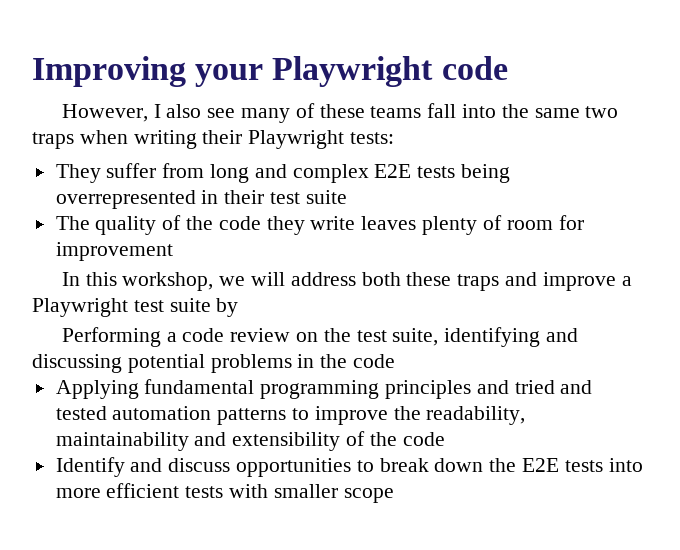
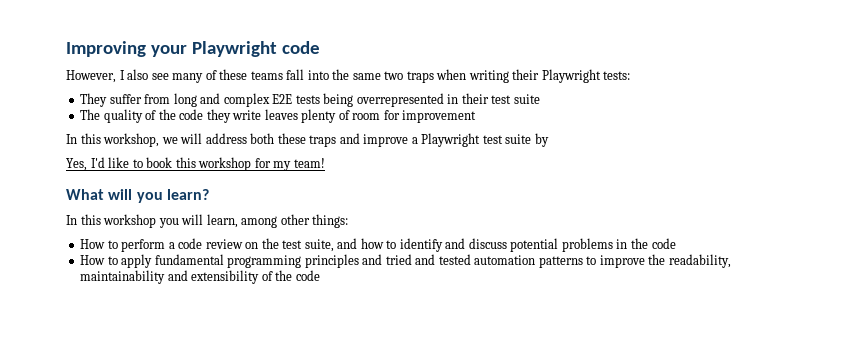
[61,327,161,347] Performing -> [66,157,325,171] [66,189,209,203] [66,214,349,228] [80,239,166,252] Yes, I'd like to book this workshop for my team! // What will you learn? // In this workshop you will learn, among other things: // How to perform
[444,327,579,347] [32,354,122,373] identifying and discussing -> [337,238,507,252] and how to identify and discuss
[55,380,139,399] Applying -> [80,254,153,268] How to apply
[55,457,643,477] [55,483,394,503] // Identify and discuss opportunities to break down the E2E tests into more efficient tests with smaller scope -> (320, 275) none

